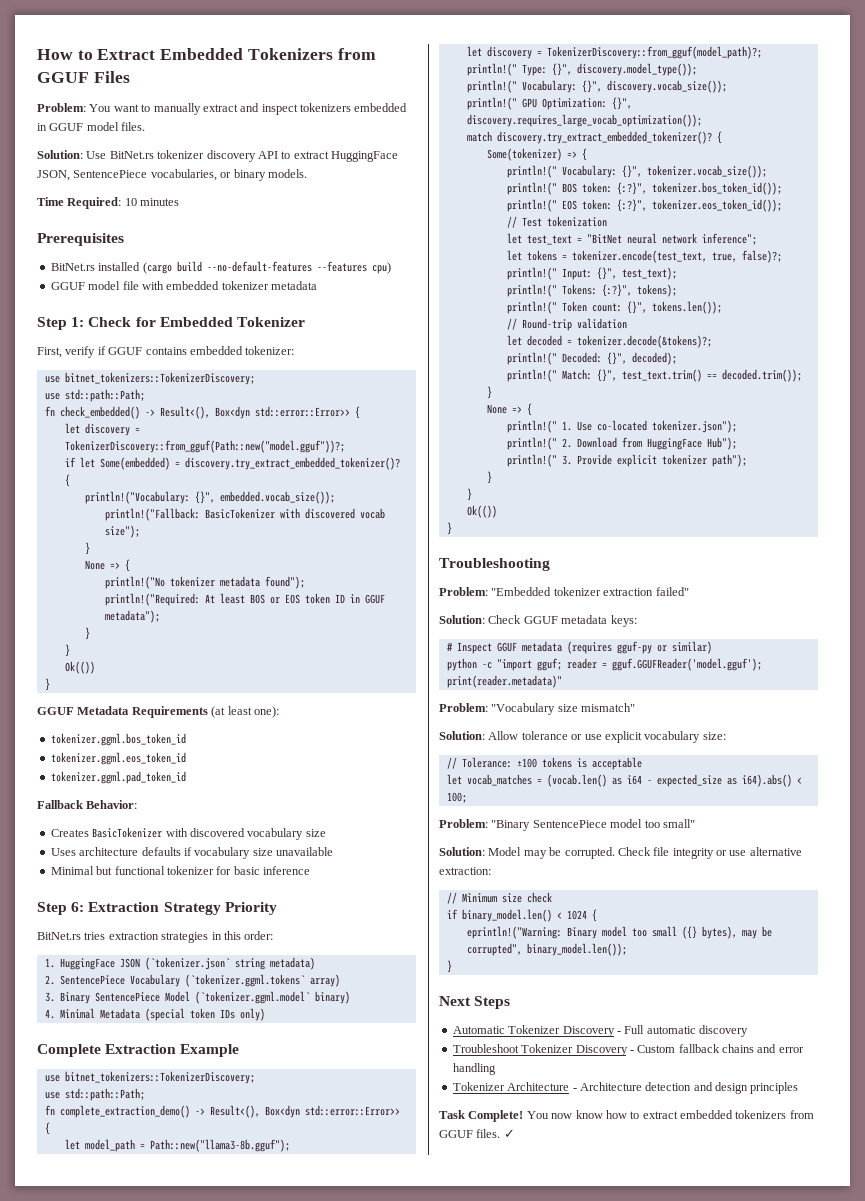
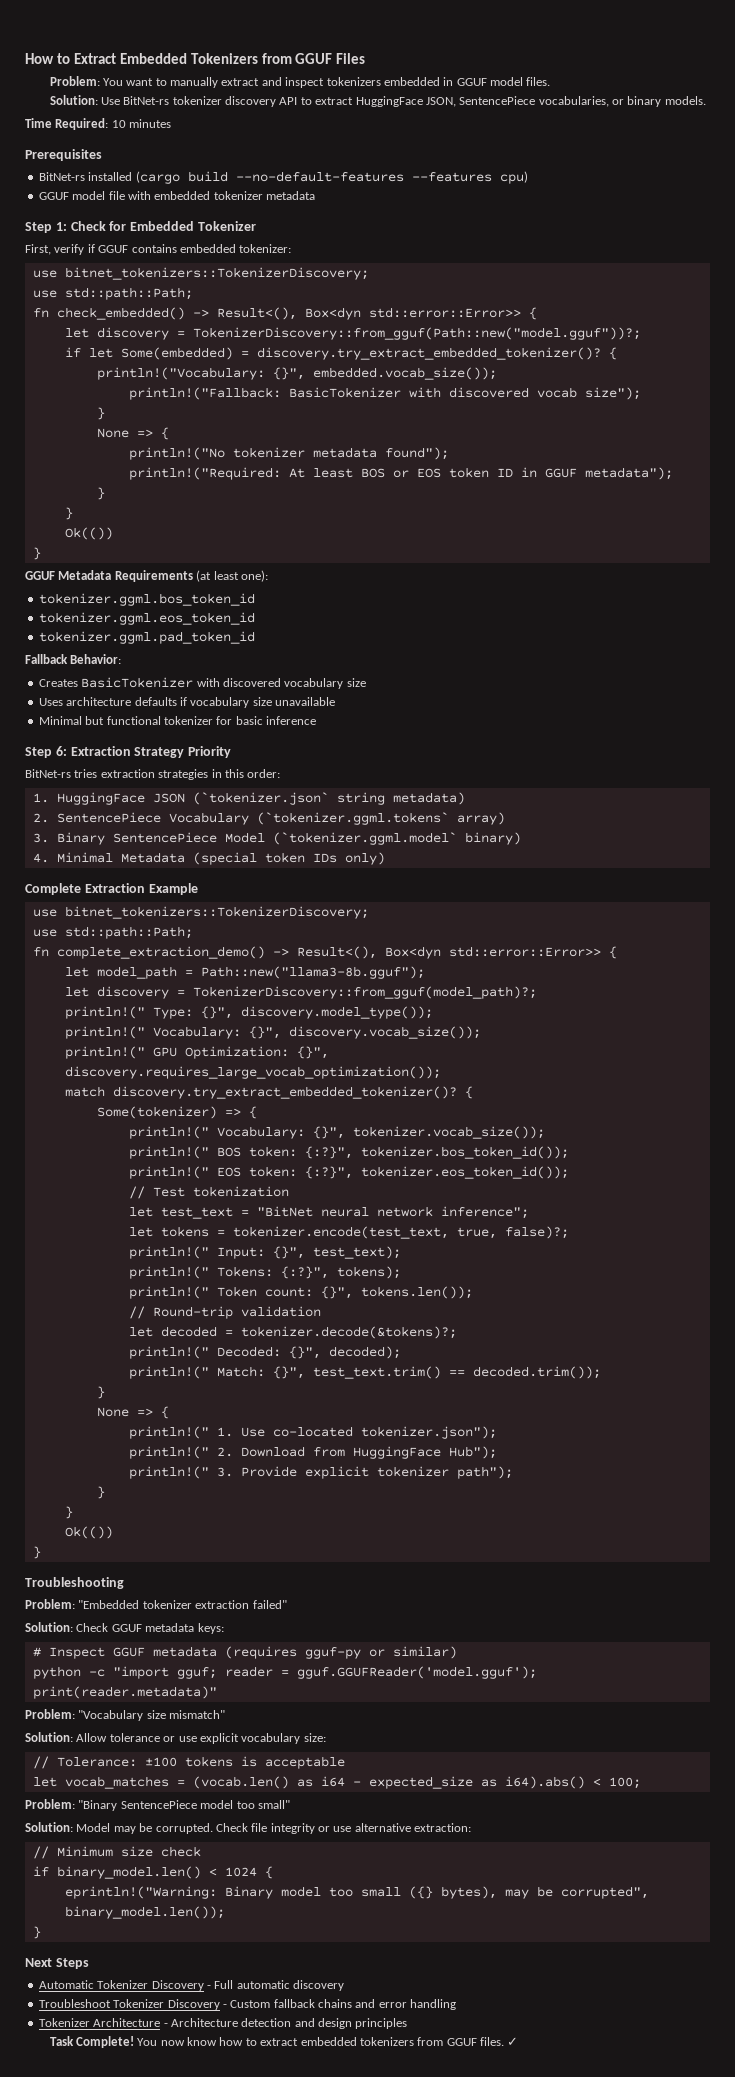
[109,151,154,159] BitNet.rs -> [123,96,170,105] BitNet-rs
[50,263,95,271] BitNet.rs -> [38,172,85,181] BitNet-rs
[37,932,81,940] BitNet.rs -> [25,769,71,778] BitNet-rs

